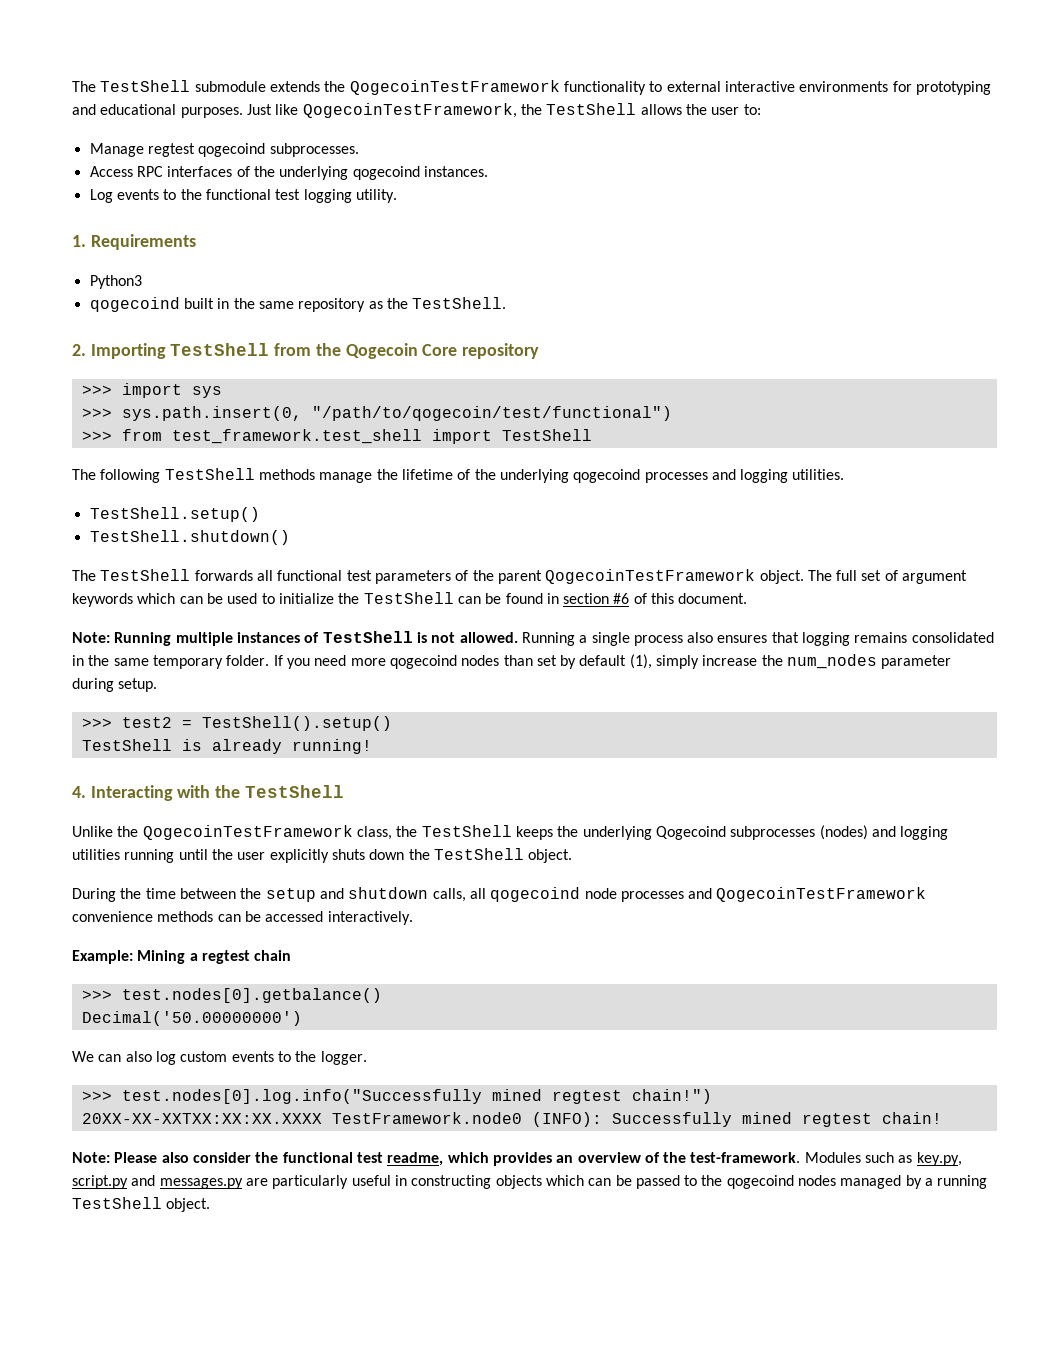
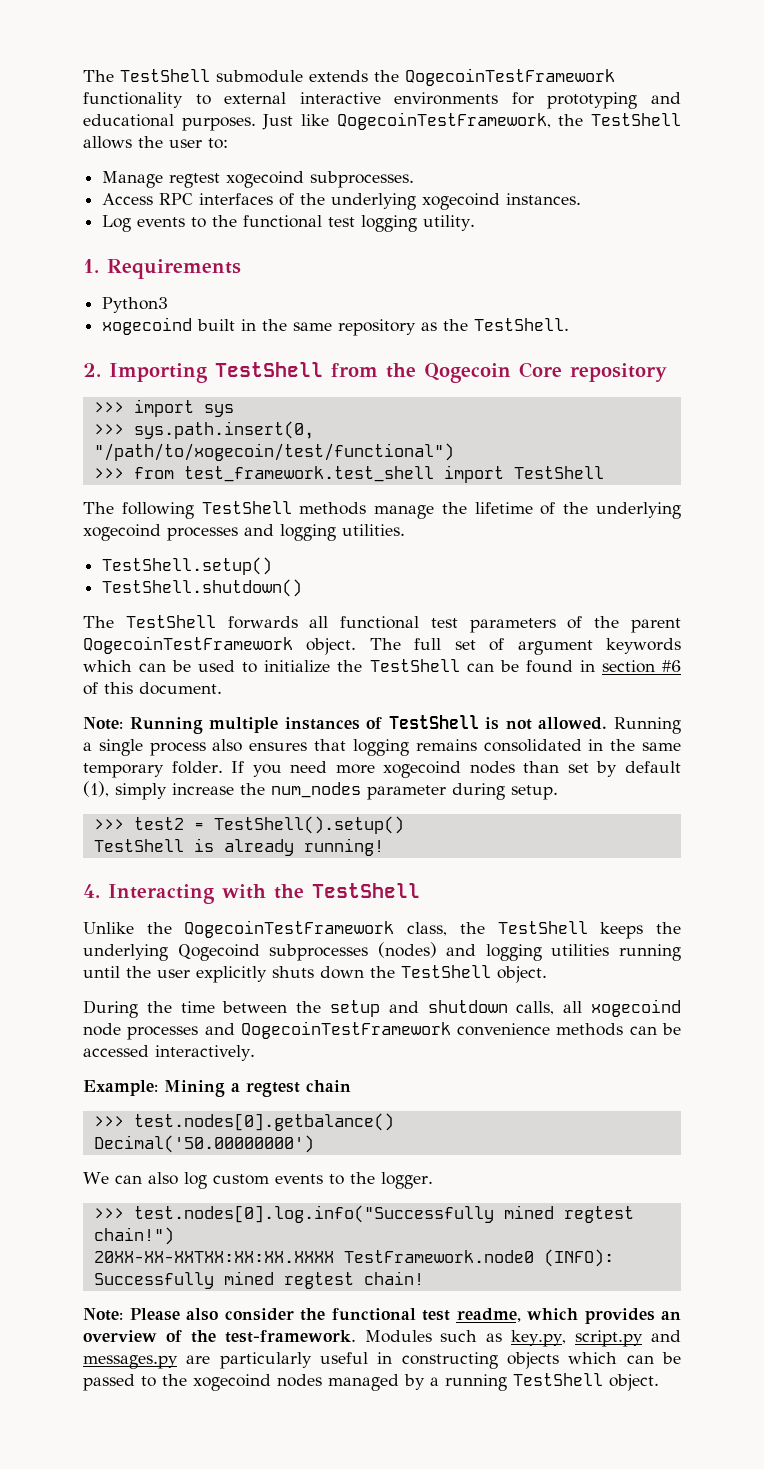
[198,143,266,157] qogecoind -> [226,171,305,188] xogecoind
[352,166,420,180] qogecoind -> [422,193,501,210] xogecoind
[89,297,180,312] qogecoind -> [102,317,193,335] xogecoind
[311,406,672,421] "/path/to/qogecoin/test/functional") -> [93,443,454,461] "/path/to/xogecoin/test/functional")
[573,469,641,483] qogecoind -> [83,524,161,541] xogecoind
[389,655,457,669] qogecoind -> [383,761,462,778] xogecoind
[490,887,581,902] qogecoind -> [591,999,681,1017] xogecoind
[726,1175,794,1189] qogecoind -> [193,1374,271,1391] xogecoind

